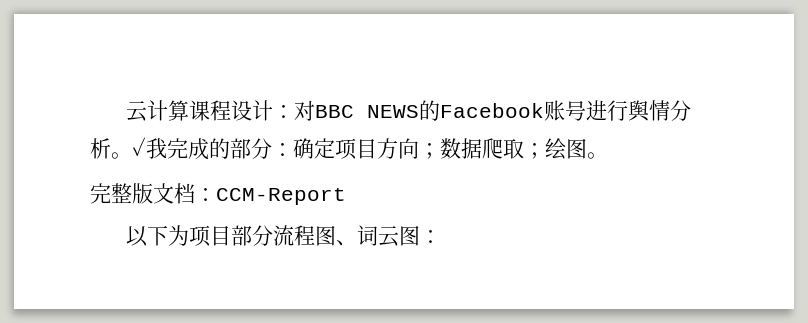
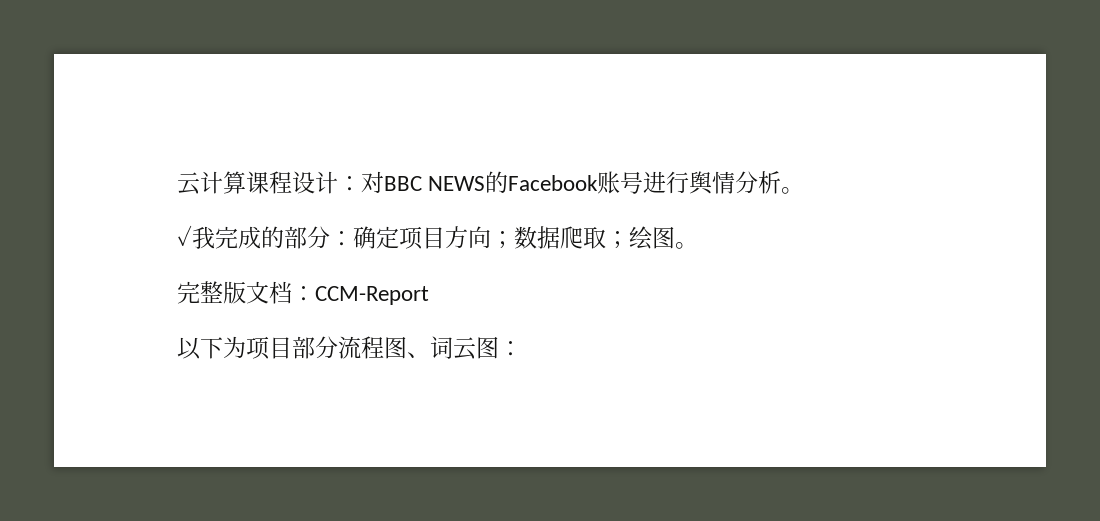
(132, 155) none -> (805, 190) //

